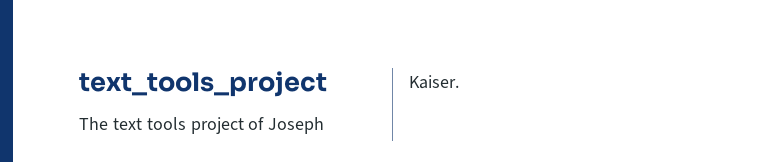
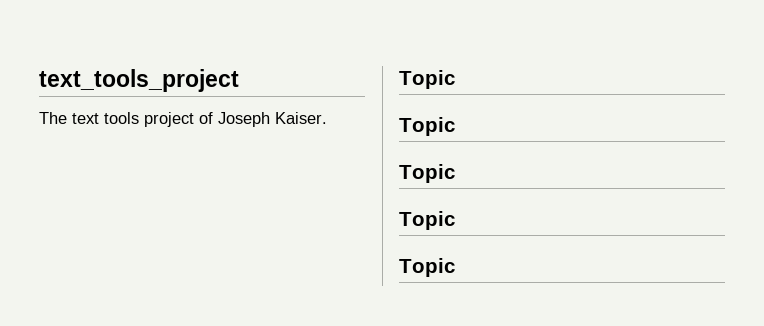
(459, 82) none -> [399,70,455,89] [399,117,455,136] [399,164,455,183] [399,211,455,230] [399,258,455,277] // Topic // Topic // Topic // Topic // Topic

